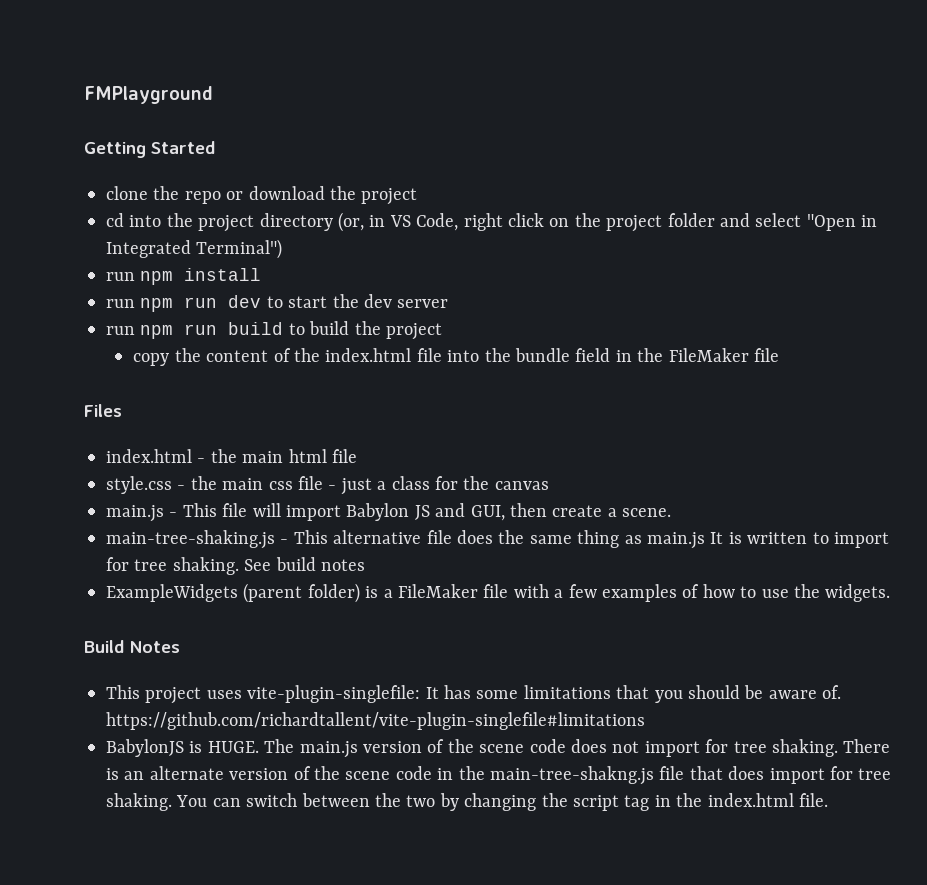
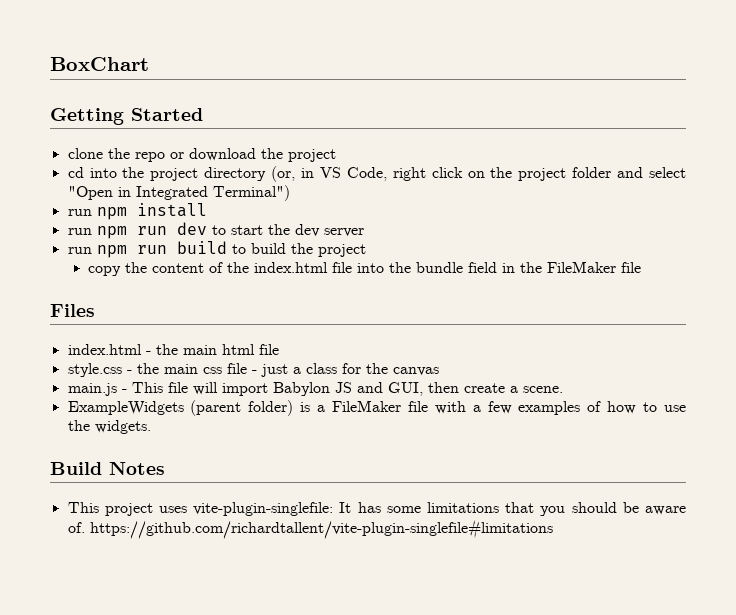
[84,86,213,104] FMPlayground -> [50,57,149,71] BoxChart
[106,530,889,549] [106,557,365,575] // main-tree-shaking.js - This alternative file does the same thing as main.js It is written to import for tree shaking. See build notes -> (563, 389) none
[106,739,891,758] [106,766,892,785] [106,793,828,811] // BabylonJS is HUGE. The main.js version of the scene code does not import for tree shaking. There is an alternate version of the scene code in the main-tree-shakng.js file that does import for tree shaking. You can switch between the two by changing the script tag in the index.html file. -> (553, 529) none

